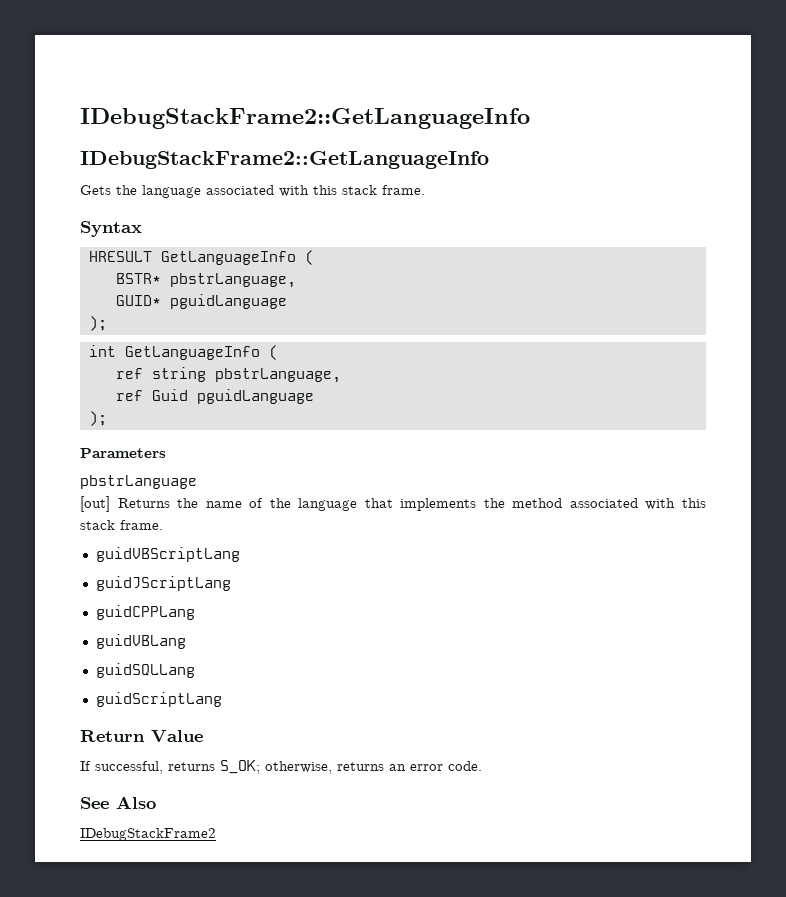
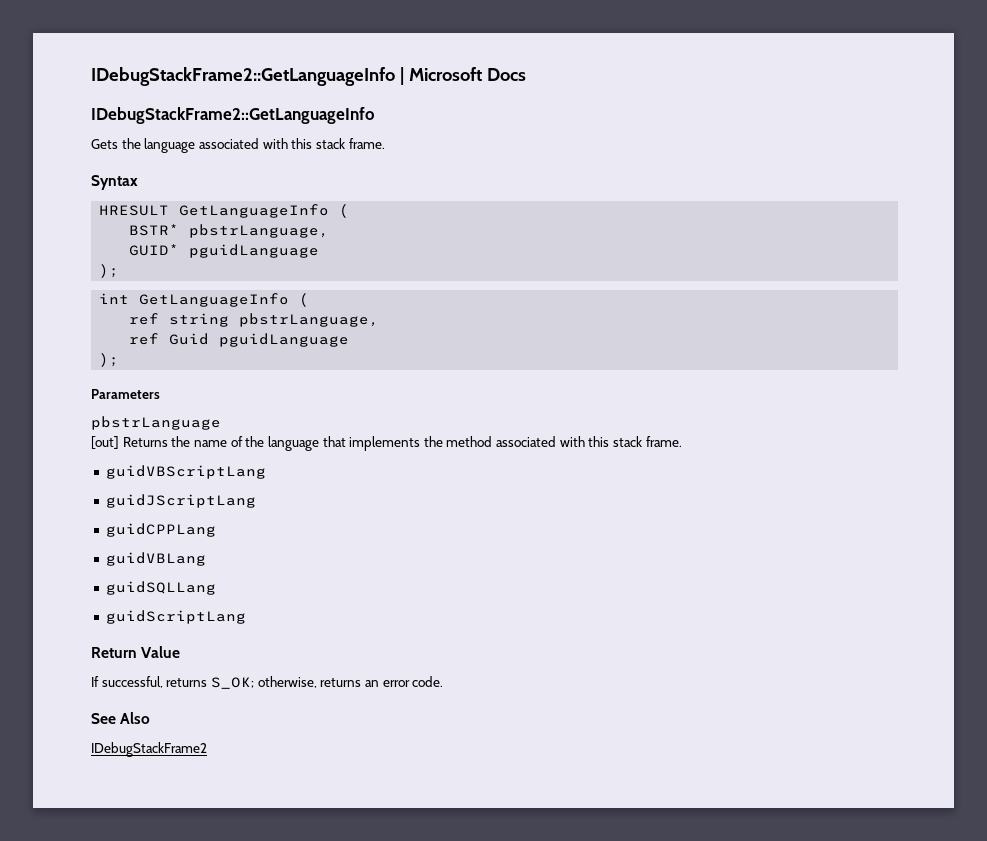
[80,108,530,129] IDebugStackFrame2::GetLanguageInfo -> [91,67,526,86] IDebugStackFrame2::GetLanguageInfo | Microsoft Docs

